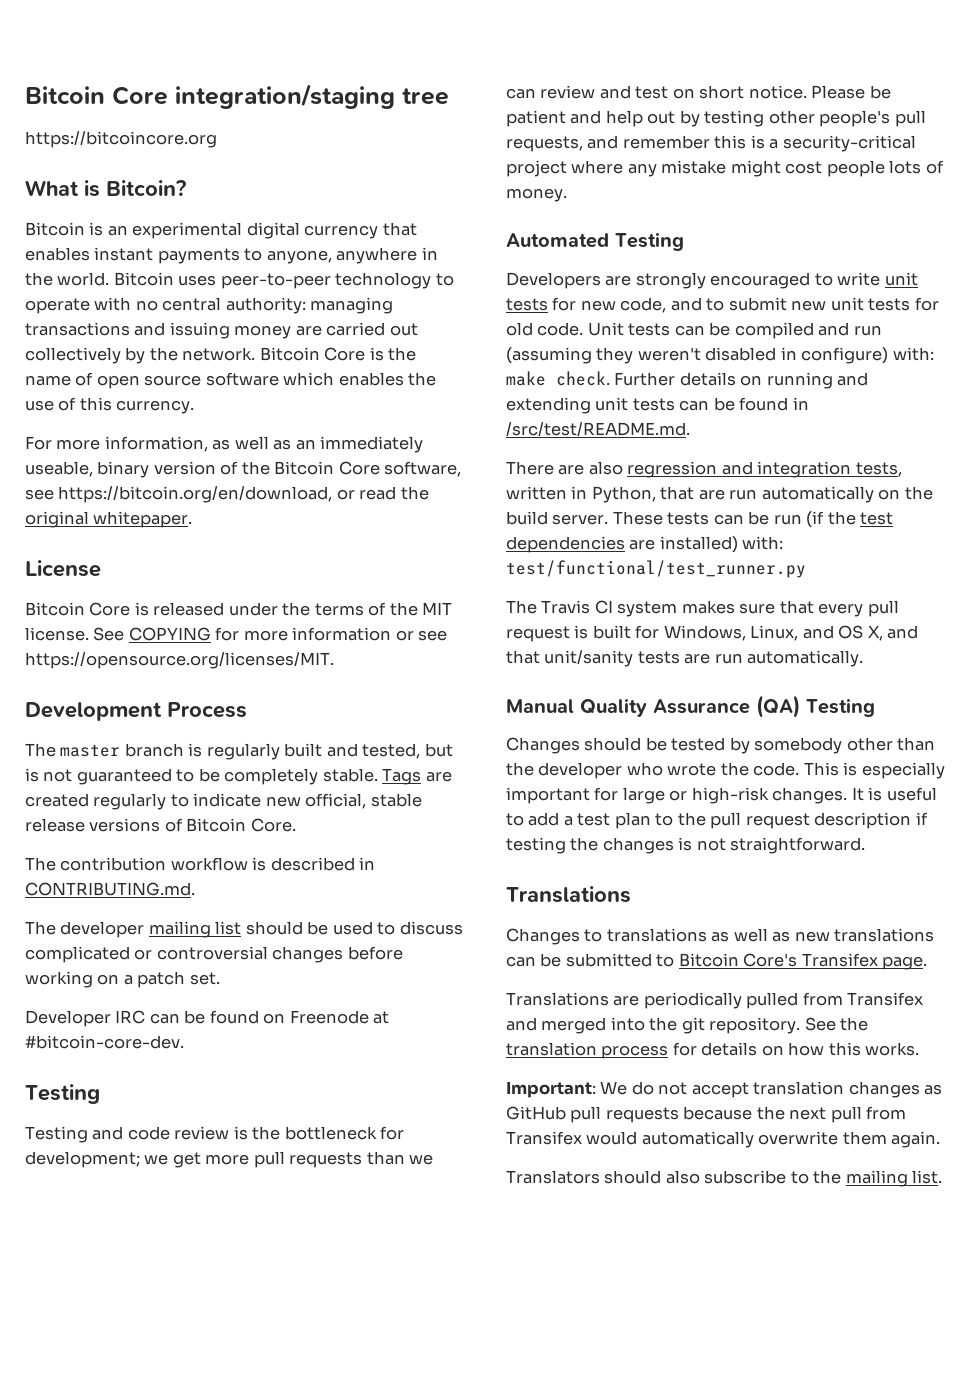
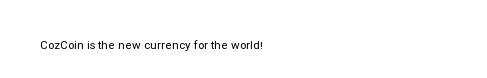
[25,84,449,109] [25,131,217,148] [25,180,186,197] [25,222,417,239] [25,247,438,264] [25,272,454,289] [25,297,394,314] [25,322,418,339] [25,347,417,364] [25,372,437,389] [25,397,195,414] [25,436,424,453] [25,461,462,478] [25,486,429,503] [25,511,193,528] [25,560,101,577] [25,602,453,616] [25,627,448,641] [25,652,334,669] [25,702,247,721] [25,743,453,760] [25,768,452,785] [25,793,422,810] [25,818,296,832] [25,857,376,871] [25,882,195,896] [25,921,463,938] [25,946,403,963] [25,971,220,988] [25,1010,390,1027] [25,1035,184,1049] [25,1084,100,1104] [25,1126,405,1143] [25,1151,434,1168] [506,85,891,99] [506,110,926,127] [506,135,916,152] [506,160,944,177] [506,188,567,202] [506,232,684,251] [506,272,918,289] [506,297,939,313] [506,322,882,339] [506,347,934,364] [506,371,869,389] [506,397,809,414] [506,422,690,436] [506,461,902,478] [506,486,933,503] [506,511,894,528] [506,536,784,553] [506,560,806,578] [506,600,899,617] [506,625,919,642] [506,650,864,667] [506,695,875,718] [506,737,936,754] [506,762,945,779] [506,787,937,804] [506,812,928,829] [506,837,866,854] [506,886,631,903] [506,928,935,945] [506,953,928,970] [506,992,924,1009] [506,1017,869,1034] [506,1042,920,1059] [506,1081,943,1098] [506,1106,907,1123] [506,1131,941,1148] [506,1170,943,1187] Bitcoin Core integration/staging tree // https://bitcoincore.org // What is Bitcoin? // Bitcoin is an experimental digital currency that enables instant payments to anyone, anywhere in the world. Bitcoin uses peer-to-peer technology to operate with no central authority: managing transactions and issuing money are carried out collectively by the network. Bitcoin Core is the name of open source software which enables the use of this currency. // For more information, as well as an immediately useable, binary version of the Bitcoin Core software, see https://bitcoin.org/en/download, or read the original whitepaper. // License // Bitcoin Core is released under the terms of the MIT license. See COPYING for more information or see https://opensource.org/licenses/MIT. // Development Process // The master branch is regularly built and tested, but is not guaranteed to be completely stable. Tags are created regularly to indicate new official, stable release versions of Bitcoin Core. // The contribution workflow is described in CONTRIBUTING.md. // The developer mailing list should be used to discuss complicated or controversial changes before working on a patch set. // Developer IRC can be found on Freenode at #bitcoin-core-dev. // Testing // Testing and code review is the bottleneck for development; we get more pull requests than we can review and test on short notice. Please be patient and help out by testing other people's pull requests, and remember this is a security-critical project where any mistake might cost people lots of money. // Automated Testing // Developers are strongly encouraged to write unit tests for new code, and to submit new unit tests for old code. Unit tests can be compiled and run (assuming they weren't disabled in configure) with: make check. Further details on running and extending unit tests can be found in /src/test/README.md. // There are also regression and integration tests, written in Python, that are run automatically on the build server. These tests can be run (if the test dependencies are installed) with: test/functional/test_runner.py // The Travis CI system makes sure that every pull request is built for Windows, Linux, and OS X, and that unit/sanity tests are run automatically. // Manual Quality Assurance (QA) Testing // Changes should be tested by somebody other than the developer who wrote the code. This is especially important for large or high-risk changes. It is useful to add a test plan to the pull request description if testing the changes is not straightforward. // Translations // Changes to translations as well as new translations can be submitted to Bitcoin Core's Transifex page. // Translations are periodically pulled from Transifex and merged into the git repository. See the translation process for details on how this works. // Important: We do not accept translation changes as GitHub pull requests because the next pull from Transifex would automatically overwrite them again. // Translators should also subscribe to the mailing list. -> [40,40,263,51] CozCoin is the new currency for the world!

